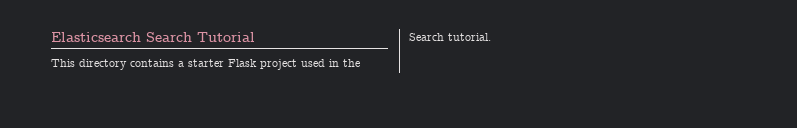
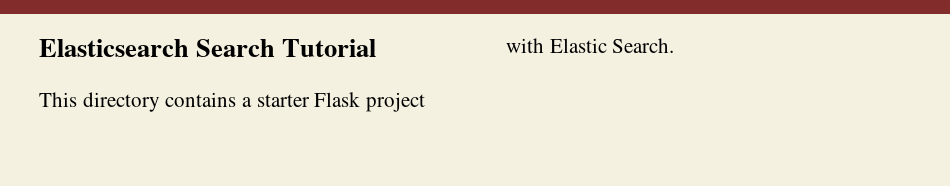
[301,59,360,67] [409,33,491,41] used in the Search tutorial. -> [506,38,675,53] with Elastic Search.

